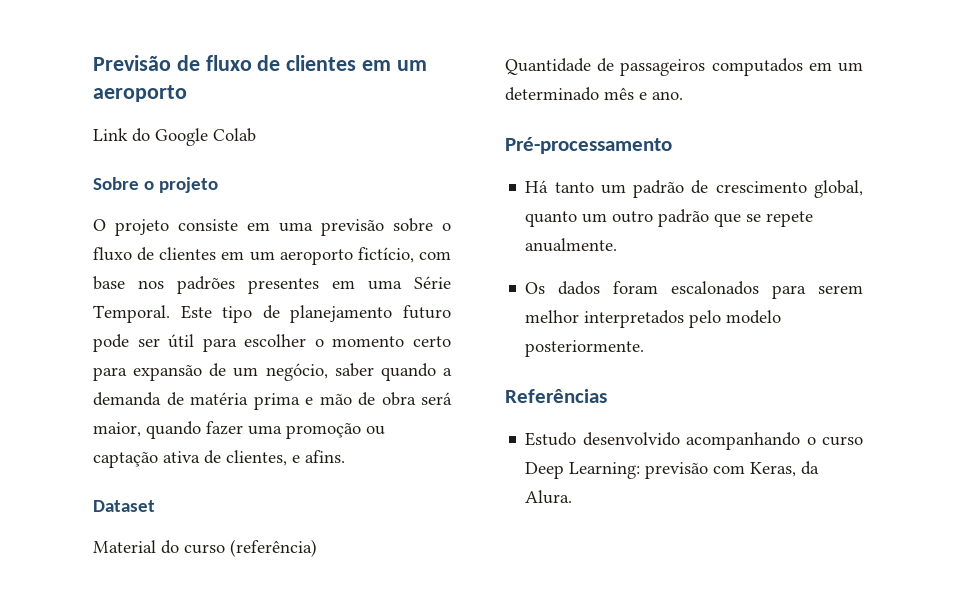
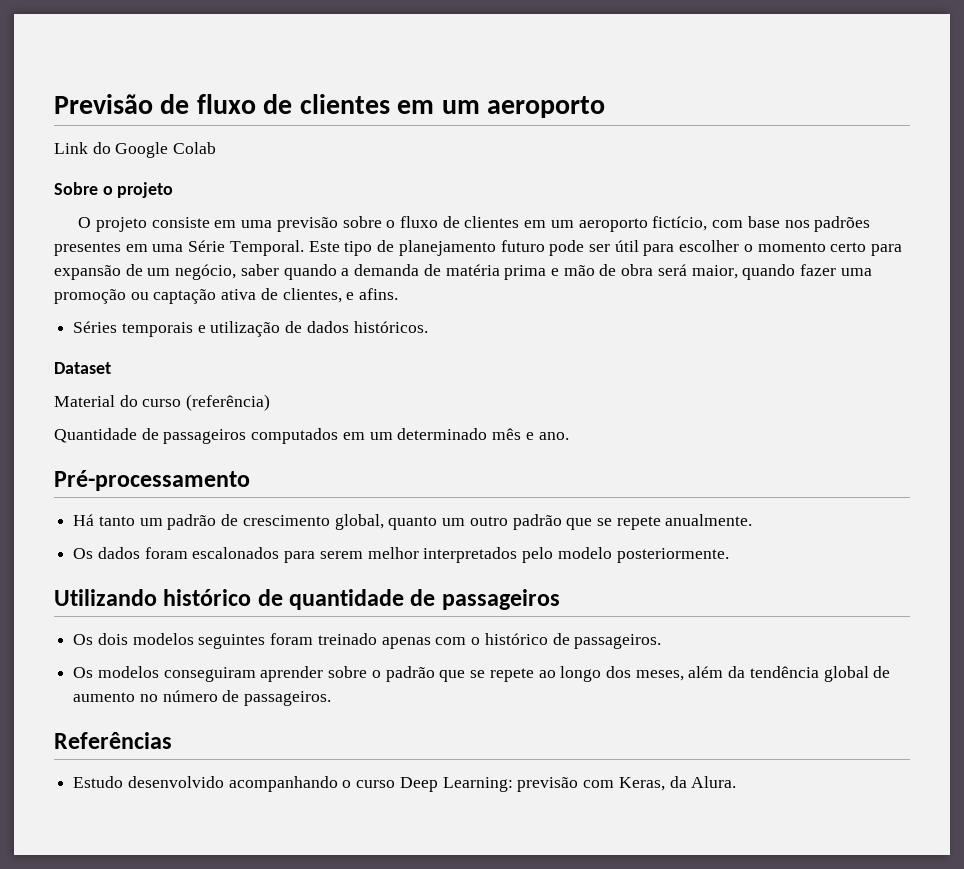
(345, 456) none -> [73,321,428,337] // Séries temporais e utilização de dados históricos.
(645, 348) none -> [54,589,560,610] [73,633,662,649] [73,666,891,682] [73,690,332,706] // Utilizando histórico de quantidade de passageiros // Os dois modelos seguintes foram treinado apenas com o histórico de passageiros. // Os modelos conseguiram aprender sobre o padrão que se repete ao longo dos meses, além da tendência global de aumento no número de passageiros.

